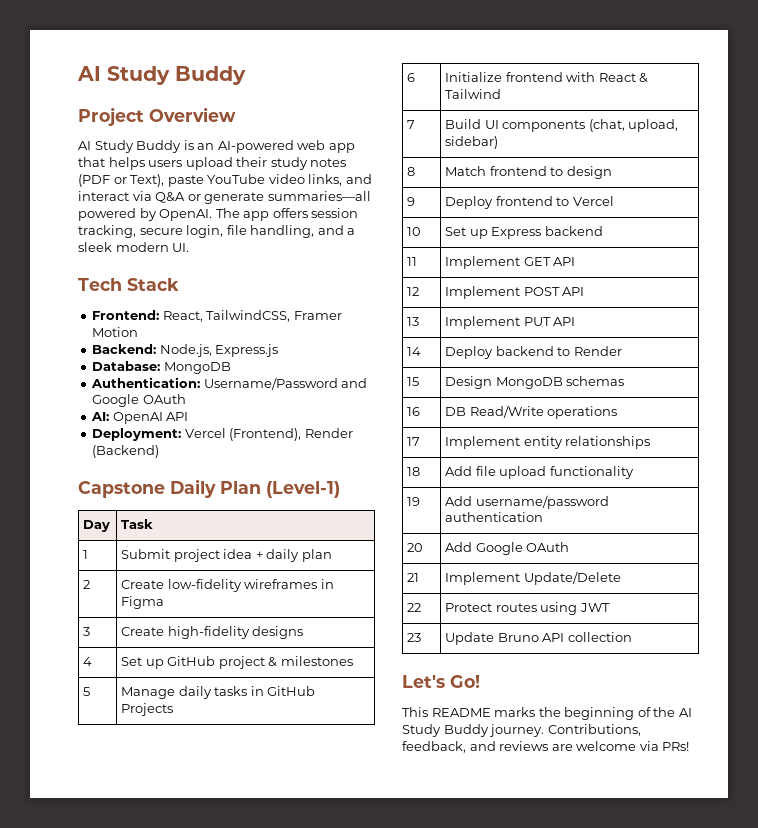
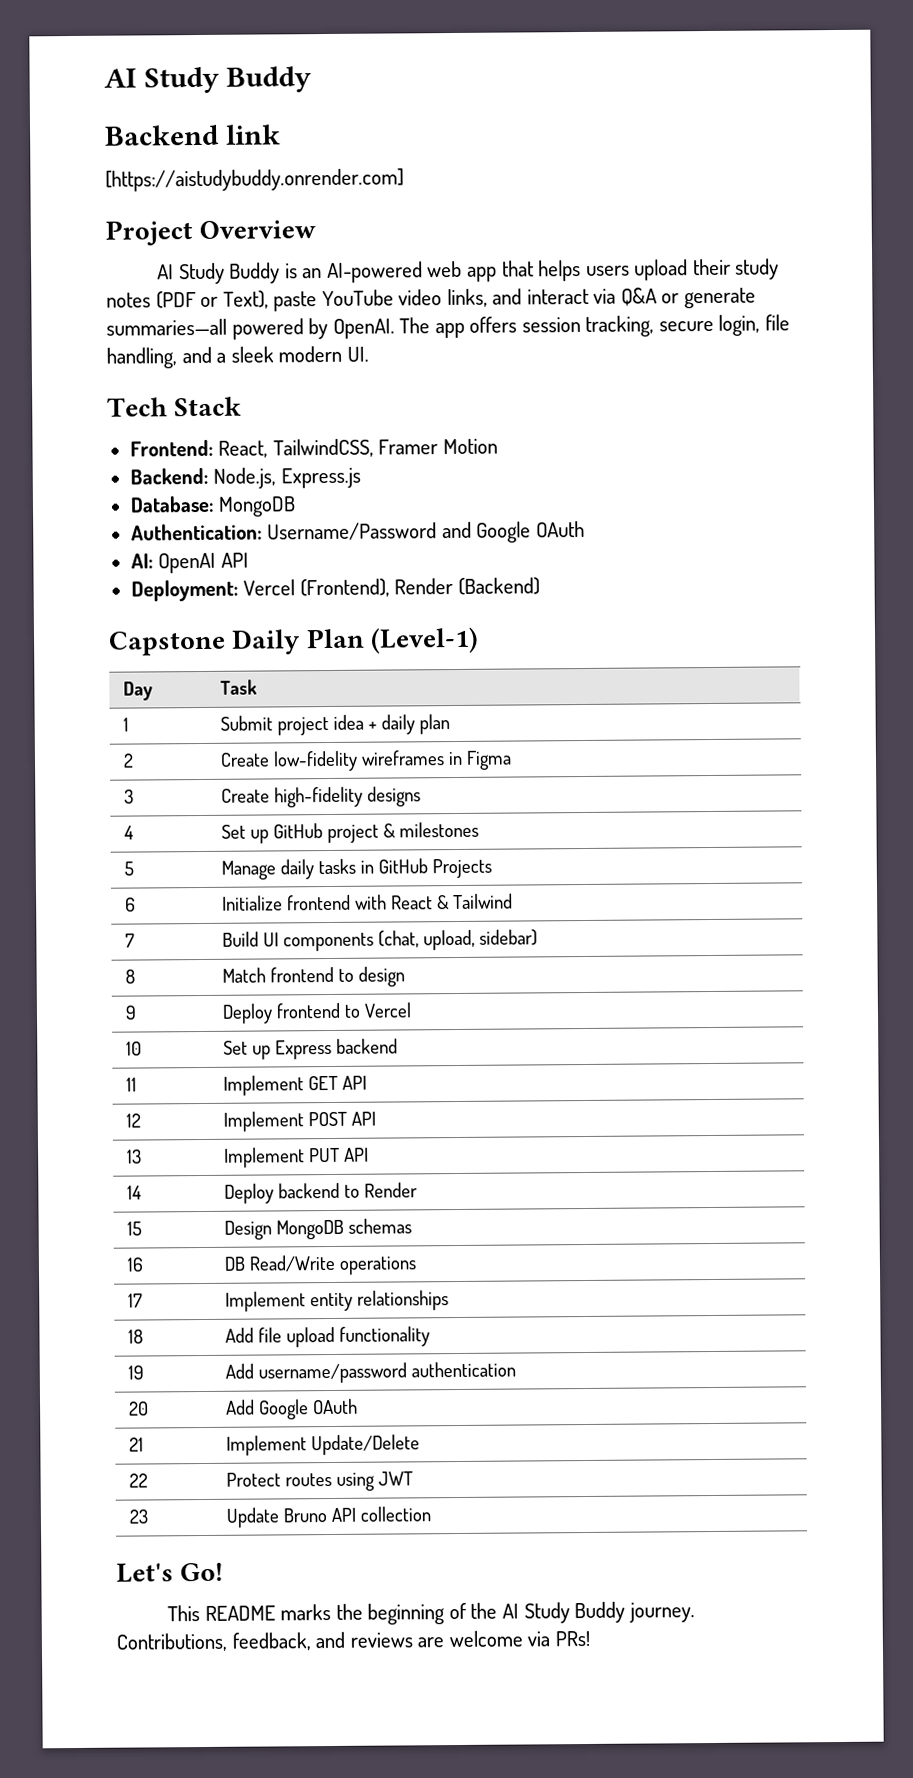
[77,66,246,85] AI Study Buddy -> [104,66,312,94] [104,124,281,146] [105,168,404,192] AI Study Buddy // Backend link // [https://aistudybuddy.onrender.com]

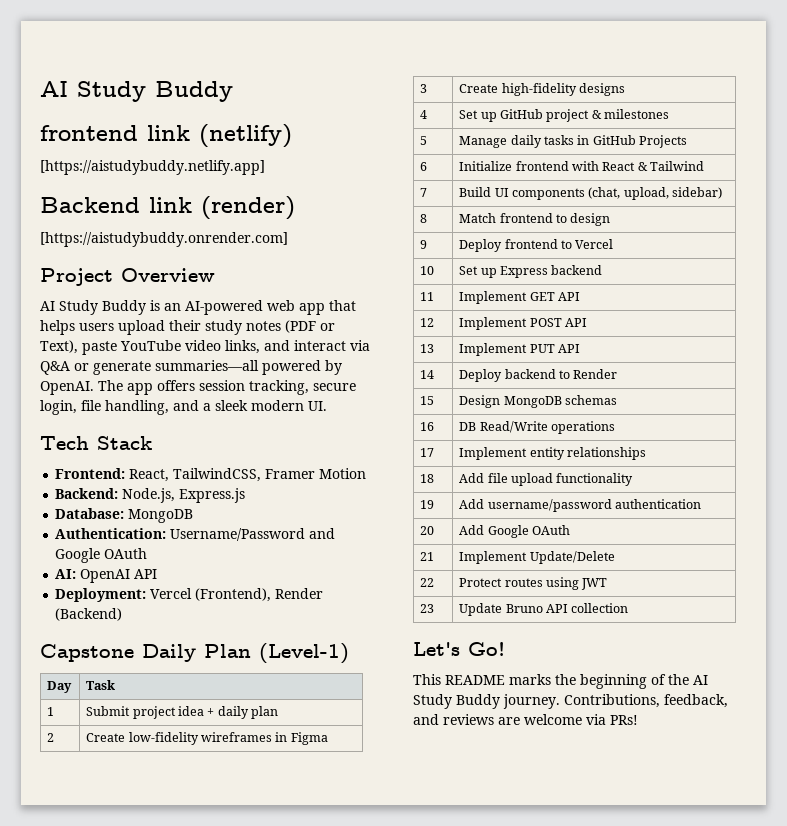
[104,66,312,94] AI Study Buddy -> [40,81,233,102] [40,124,292,148] [40,160,265,175] AI Study Buddy // frontend link (netlify) // [https://aistudybuddy.netlify.app]
(281, 134) none -> [201,196,295,220] (render)

